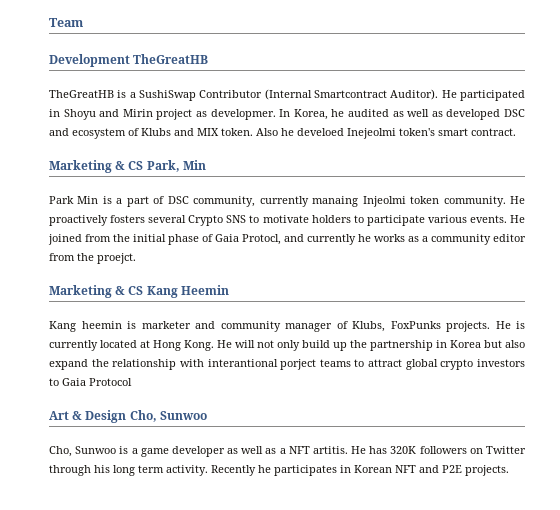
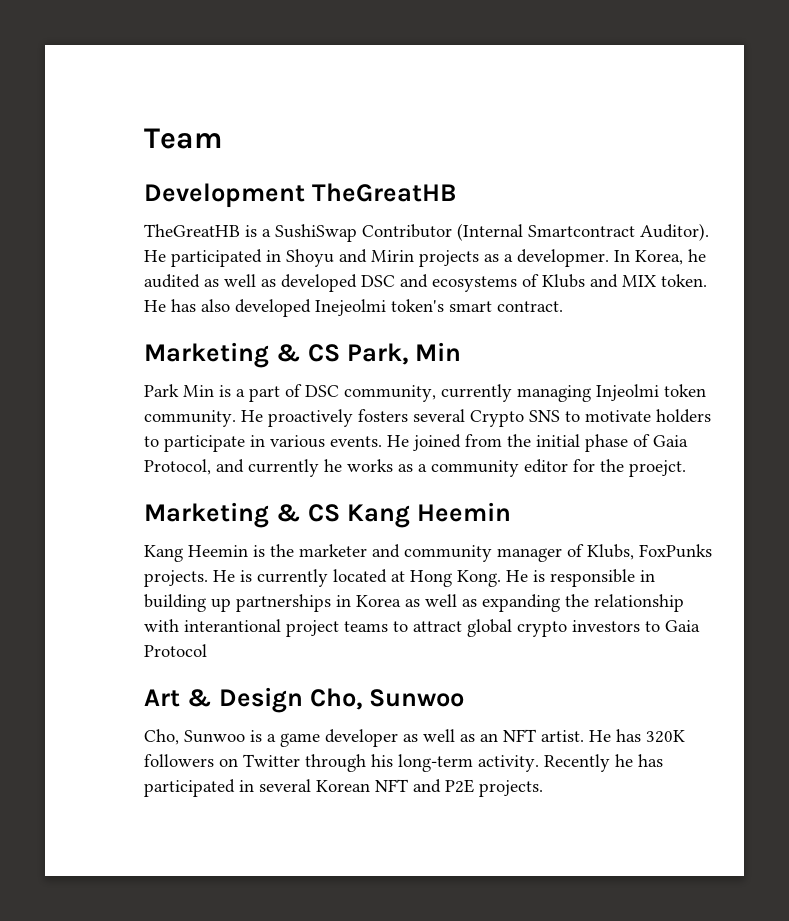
[156,109,207,120] project as -> [419,250,513,267] projects as a
[72,128,126,139] ecosystem -> [432,276,517,292] ecosystems
[256,128,344,136] Also he develoed -> [144,299,311,317] He has also developed
[312,196,359,207] manaing -> [517,385,591,402] managing
(425, 220) none -> [250,435,265,447] in
[242,234,281,245] Protocl, -> [144,459,211,475] Protocol,
[49,253,75,261] from -> [573,459,595,472] for
[81,321,136,329] heemin is -> [188,544,294,557] Heemin is the
[235,340,525,351] [49,359,88,370] will not only build up the partnership in Korea but also expand -> [533,569,655,587] [144,594,560,612] is responsible in building up partnerships in Korea as well as expanding
[280,359,317,370] porject -> [286,620,339,637] project
[279,446,348,454] a NFT artitis. -> [480,729,584,742] an NFT artist.
[113,465,164,476] long term -> [398,754,473,772] long-term
[274,465,351,476] participates in -> [638,754,663,767] [144,779,311,797] has participated in several

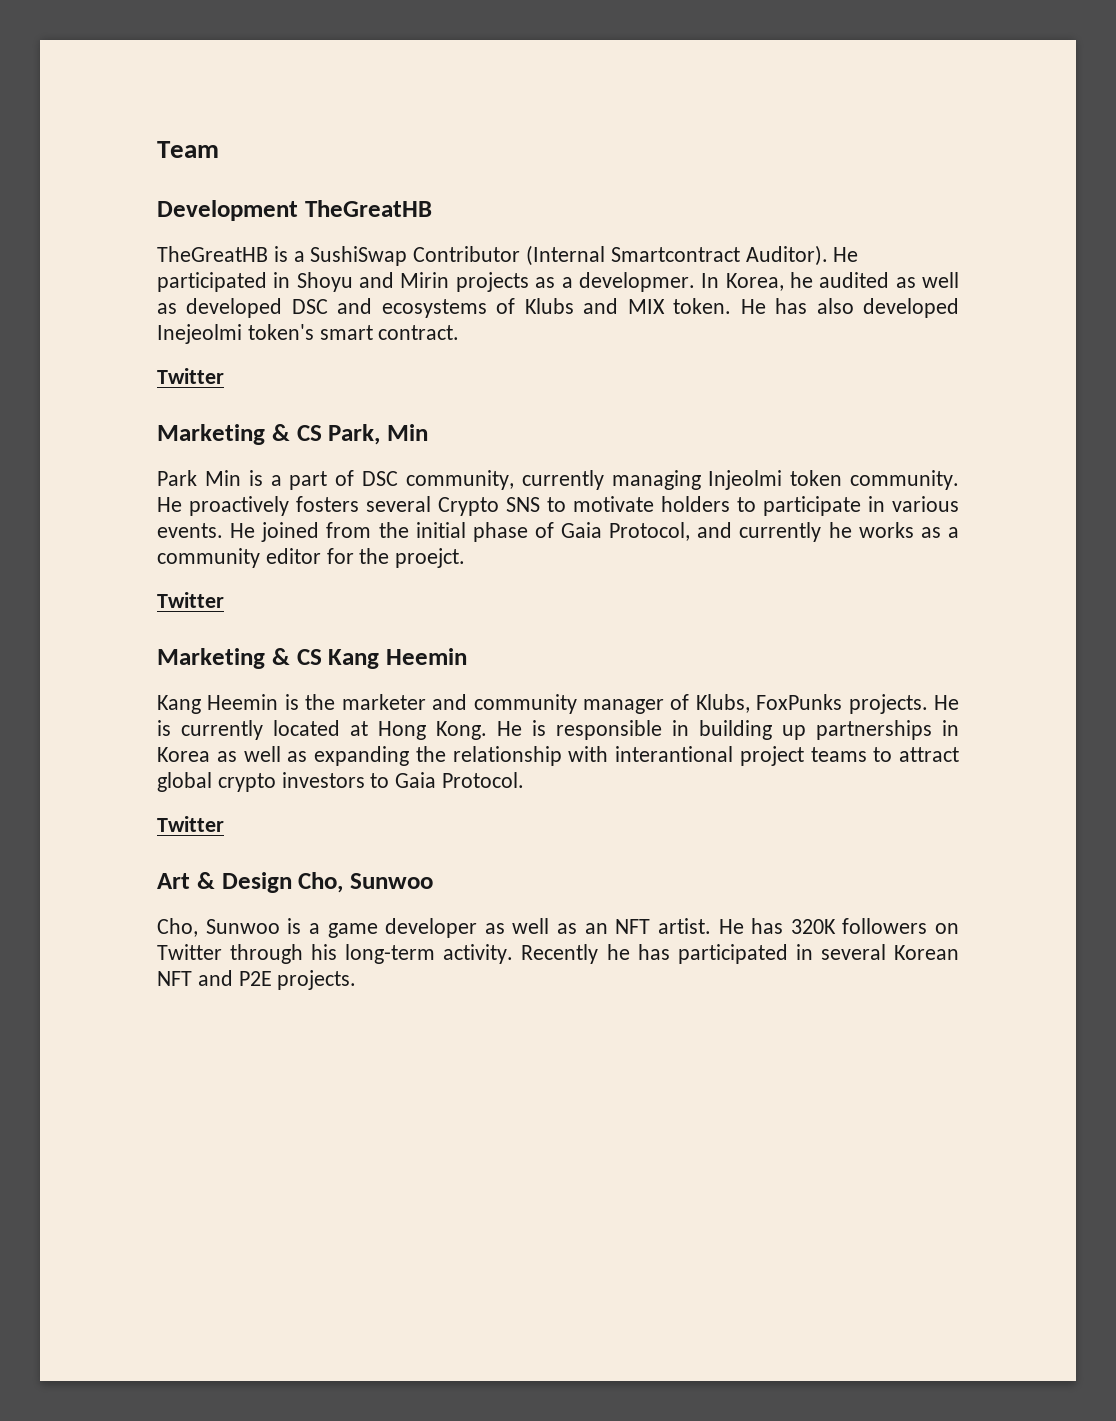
(563, 306) none -> [157,368,224,384] // Twitter
(686, 468) none -> [157,592,224,608] // Twitter
[144,644,207,657] Protocol -> [442,772,525,788] [157,816,224,832] Protocol. // Twitter

